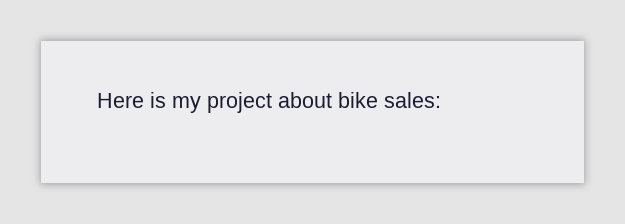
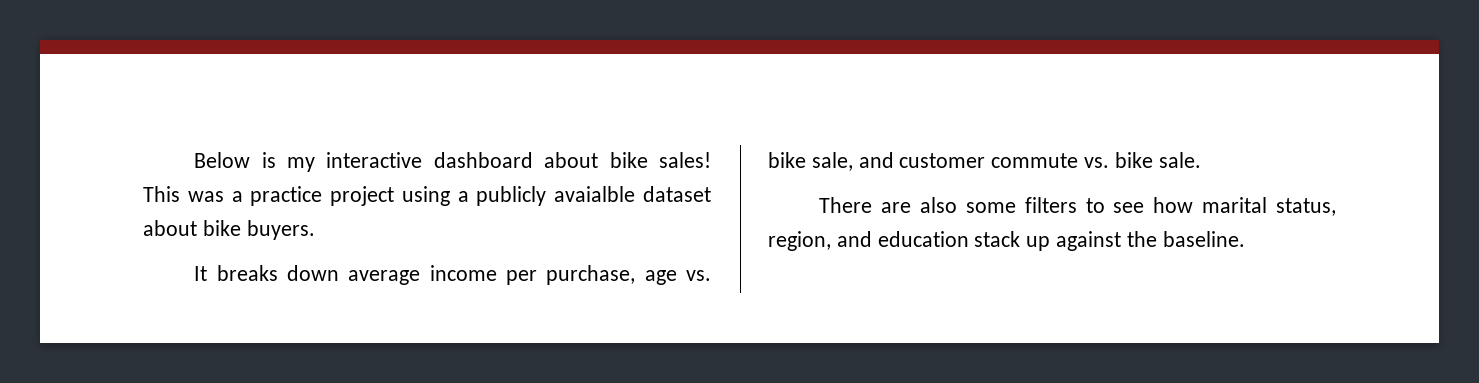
[97,93,144,108] Here -> [194,152,251,168] Below
[207,92,441,113] project about bike sales: -> [326,152,711,168] [143,186,711,206] [143,220,315,240] [194,265,711,285] [768,152,1201,171] [819,197,1336,216] [768,231,1245,251] interactive dashboard about bike sales! This was a practice project using a publicly avaialble dataset about bike buyers. // It breaks down average income per purchase, age vs. bike sale, and customer commute vs. bike sale. // There are also some filters to see how marital status, region, and education stack up against the baseline.

